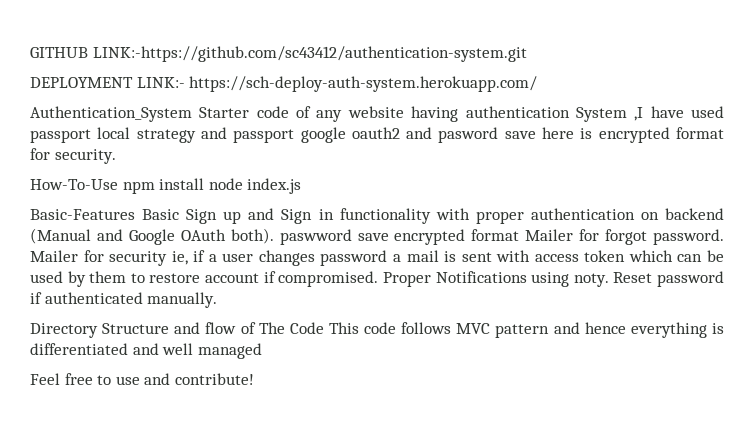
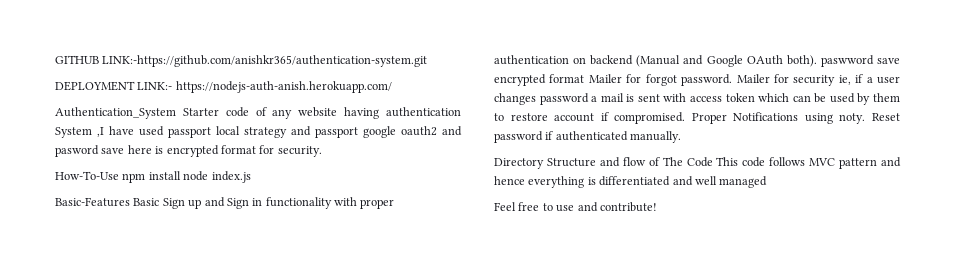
[92,46,527,62] LINK:-https://github.com/sc43412/authentication-system.git -> [102,55,428,67] LINK:-https://github.com/anishkr365/authentication-system.git
[189,76,538,92] https://sch-deploy-auth-system.herokuapp.com/ -> [175,81,392,93] https://nodejs-auth-anish.herokuapp.com/

